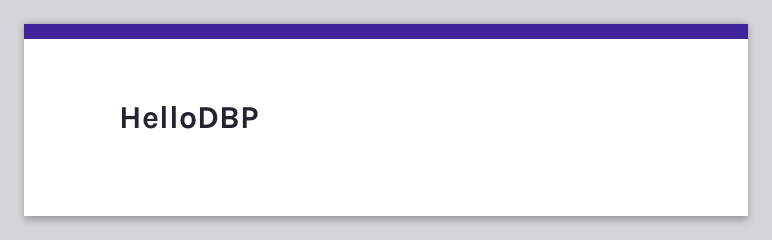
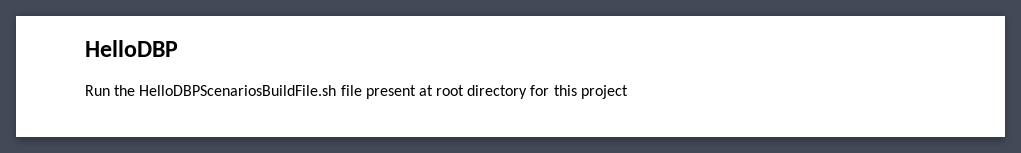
(259, 117) none -> [85,85,628,99] // Run the HelloDBPScenariosBuildFile.sh file present at root directory for this project

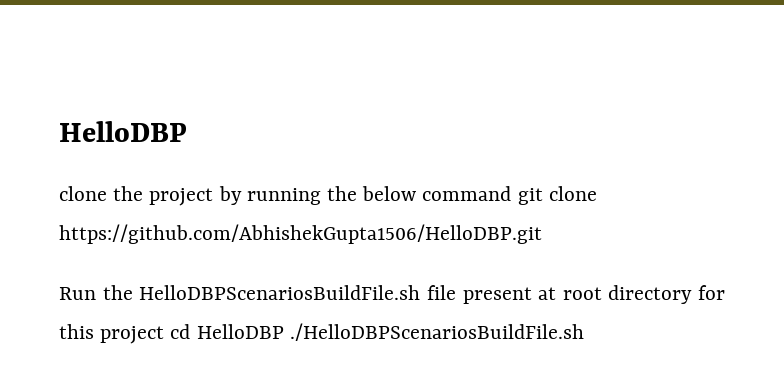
[85,40,178,57] HelloDBP -> [59,121,187,142] [59,186,597,206] [59,224,542,244] HelloDBP // clone the project by running the below command git clone https://github.com/AbhishekGupta1506/HelloDBP.git
(628, 92) none -> [170,323,584,341] cd HelloDBP ./HelloDBPScenariosBuildFile.sh

